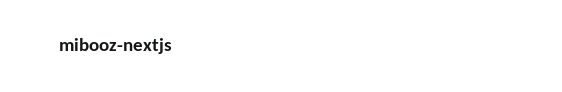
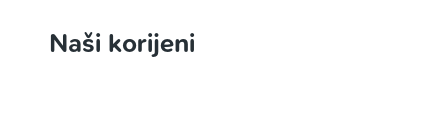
[59,38,172,54] mibooz-nextjs -> [49,31,196,58] Naši korijeni

